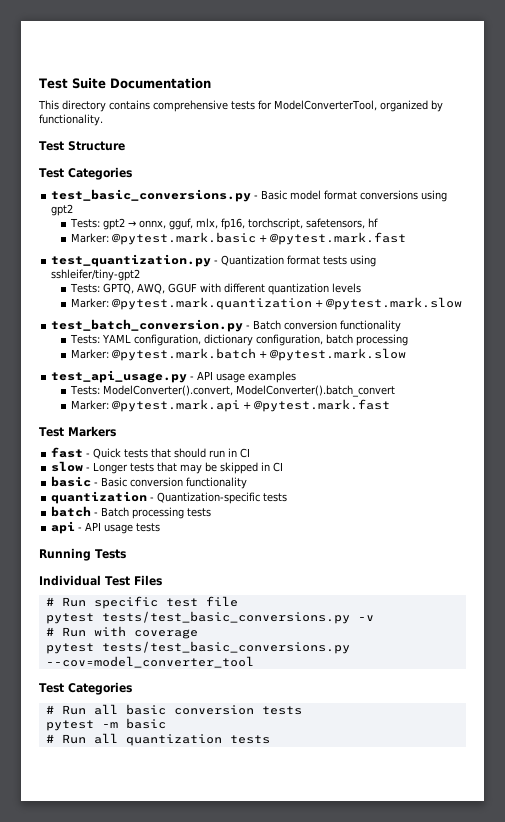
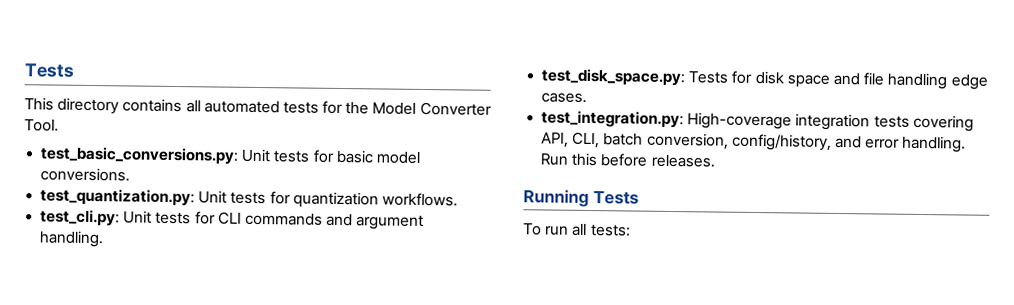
[39,78,211,89] Test Suite Documentation -> [24,63,75,78] Tests
[153,100,443,112] [39,114,103,126] [39,141,125,151] [39,167,132,180] [51,189,448,202] [51,204,74,216] [69,218,378,230] [70,232,406,245] [51,254,377,267] [51,269,141,281] [69,283,361,295] [70,297,462,310] [51,319,402,332] [69,334,408,346] [70,348,406,361] [51,370,297,383] [69,385,395,397] [70,399,390,412] [39,426,116,437] [51,447,251,459] [51,461,284,474] [51,476,248,489] [51,491,288,504] [51,506,212,519] [51,521,161,534] [39,548,126,561] [39,575,162,586] [45,596,238,609] [45,611,374,624] [45,626,198,639] [45,641,350,654] [45,656,254,668] [39,682,132,695] [45,704,302,715] [45,718,166,731] [45,733,270,746] comprehensive tests for ModelConverterTool, organized by functionality. // Test Structure // Test Categories // test_basic_conversions.py - Basic model format conversions using gpt2 // Tests: gpt2 → onnx, gguf, mlx, fp16, torchscript, safetensors, hf // Marker: @pytest.mark.basic + @pytest.mark.fast // test_quantization.py - Quantization format tests using sshleifer/tiny-gpt2 // Tests: GPTQ, AWQ, GGUF with different quantization levels // Marker: @pytest.mark.quantization + @pytest.mark.slow // test_batch_conversion.py - Batch conversion functionality // Tests: YAML configuration, dictionary configuration, batch processing // Marker: @pytest.mark.batch + @pytest.mark.slow // test_api_usage.py - API usage examples // Tests: ModelConverter().convert, ModelConverter().batch_convert // Marker: @pytest.mark.api + @pytest.mark.fast // Test Markers // fast - Quick tests that should run in CI // slow - Longer tests that may be skipped in CI // basic - Basic conversion functionality // quantization - Quantization-specific tests // batch - Batch processing tests // api - API usage tests // Running Tests // Individual Test Files // # Run specific test file // pytest tests/test_basic_conversions.py -v // # Run with coverage // pytest tests/test_basic_conversions.py --cov=model_converter_tool // Test Categories // # Run all basic conversion tests // pytest -m basic // # Run all quantization tests -> [185,100,492,116] [24,119,59,132] [40,146,421,165] [40,167,131,182] [40,188,458,209] [40,209,425,231] [39,230,105,248] [541,68,988,90] [541,92,588,103] [541,110,974,132] [541,131,967,153] [540,152,715,168] [523,189,639,207] [523,223,631,237] all automated tests for the Model Converter Tool. // test_basic_conversions.py: Unit tests for basic model conversions. // test_quantization.py: Unit tests for quantization workflows. // test_cli.py: Unit tests for CLI commands and argument handling. // test_disk_space.py: Tests for disk space and file handling edge cases. // test_integration.py: High-coverage integration tests covering API, CLI, batch conversion, config/history, and error handling. Run this before releases. // Running Tests // To run all tests:

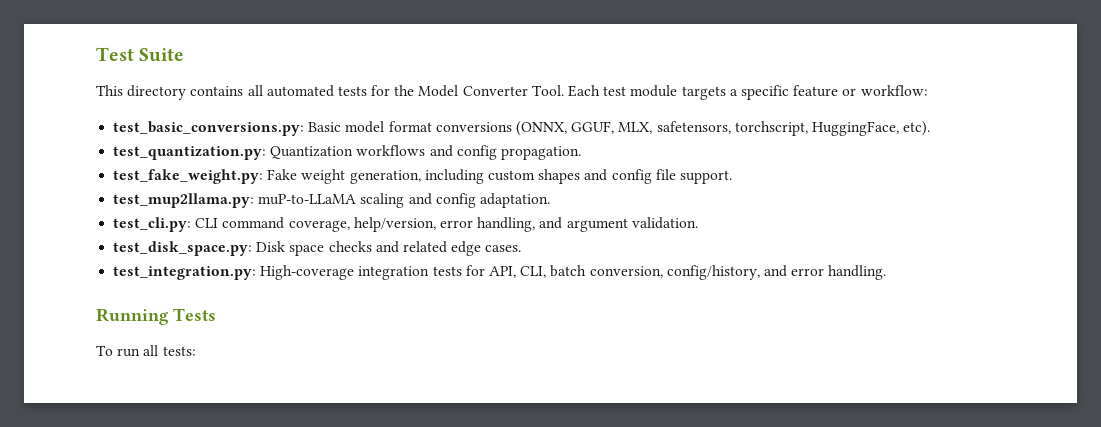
[24,63,75,78] Tests -> [96,47,185,62] Test Suite
[40,146,421,165] [40,167,131,182] [40,188,458,209] [40,209,323,227] // test_basic_conversions.py: Unit tests for basic model conversions. // test_quantization.py: Unit tests for quantization workflows. // test_cli.py: Unit tests for CLI commands -> [568,85,928,100] [113,121,931,136] [113,145,581,160] [113,169,732,184] [113,193,550,208] [113,217,536,232] Each test module targets a specific feature or workflow: // test_basic_conversions.py: Basic model format conversions (ONNX, GGUF, MLX, safetensors, torchscript, HuggingFace, etc). // test_quantization.py: Quantization workflows and config propagation. // test_fake_weight.py: Fake weight generation, including custom shapes and config file support. // test_mup2llama.py: muP-to-LLaMA scaling and config adaptation. // test_cli.py: CLI command coverage, help/version, error handling,
[39,230,105,248] handling. -> [631,217,698,229] validation.
[688,70,948,90] Tests for disk space and file handling -> [256,241,447,256] Disk space checks and related
[912,114,974,132] covering -> [465,265,485,276] for
[540,152,715,168] Run this before releases. -> (887, 272) none

